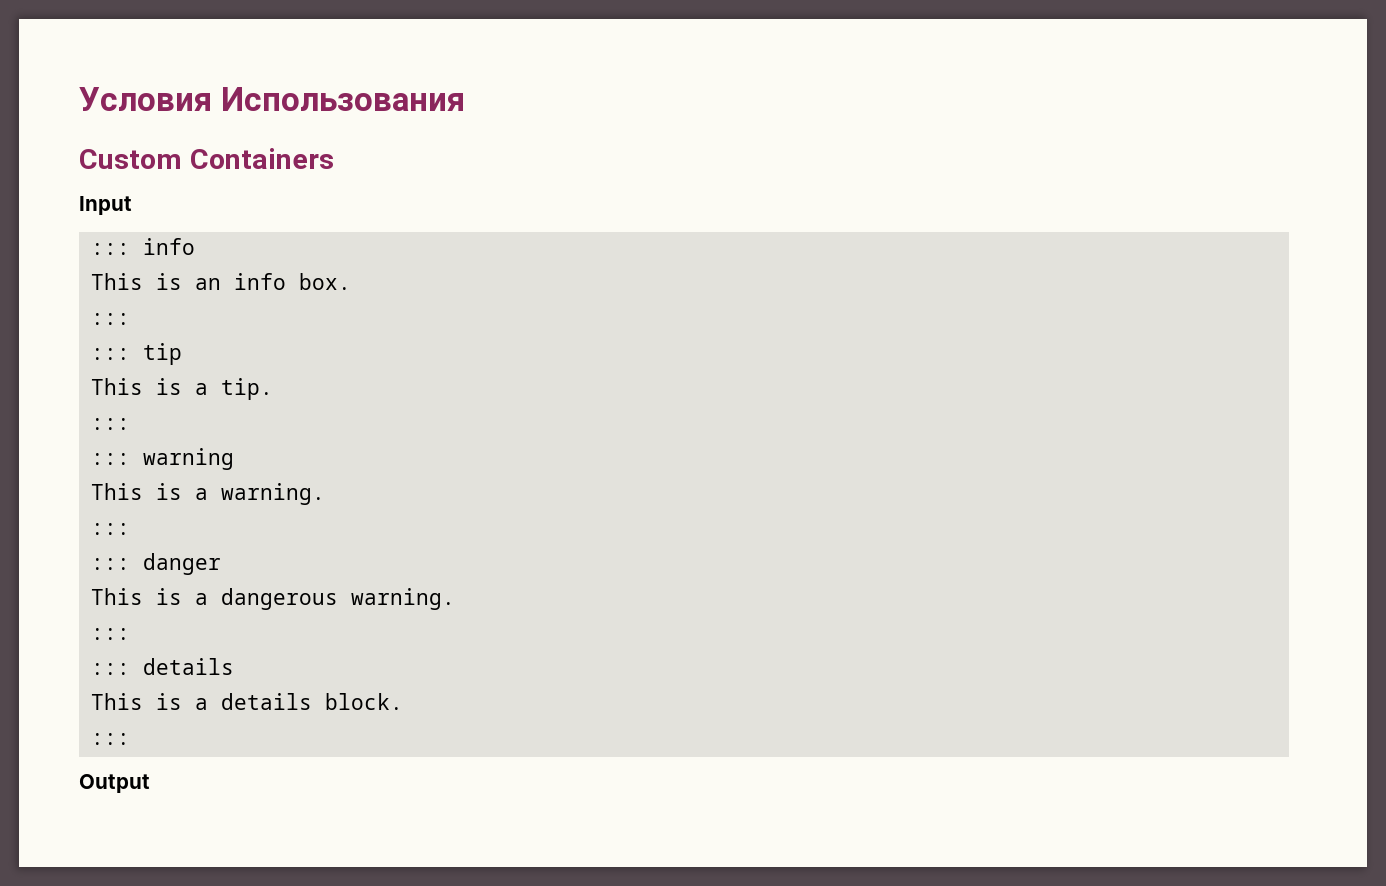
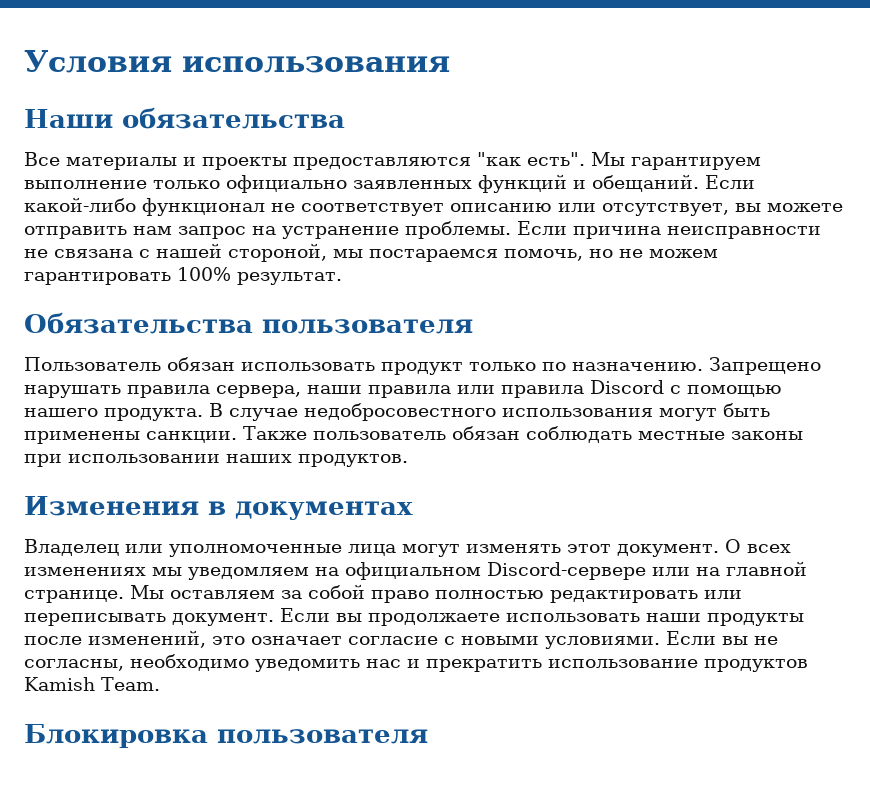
[220,87,465,111] [79,148,334,169] [79,196,132,215] [91,238,196,255] [91,273,352,290] [91,313,131,325] [91,343,183,365] [91,378,274,400] [91,418,131,430] [91,448,235,470] [91,483,326,505] [91,523,131,535] [91,553,222,575] [91,588,456,610] [91,628,131,640] [91,658,235,675] [91,693,404,710] [91,733,131,745] [79,774,150,793] Использования // Custom Containers // Input // ::: info // This is an info box. // ::: // ::: tip // This is a tip. // ::: // ::: warning // This is a warning. // ::: // ::: danger // This is a dangerous warning. // ::: // ::: details // This is a details block. // ::: // Output -> [182,56,450,73] [24,107,345,129] [24,152,761,170] [24,174,755,193] [24,197,843,216] [24,221,821,239] [24,243,718,262] [24,267,342,285] [24,312,473,334] [24,357,821,375] [24,380,782,398] [24,403,770,421] [24,426,803,444] [24,454,408,467] [24,496,413,520] [24,539,791,557] [24,561,807,580] [24,584,742,603] [24,608,804,626] [24,630,778,649] [24,654,808,672] [24,677,160,691] [24,724,428,748] использования // Наши обязательства // Все материалы и проекты предоставляются "как есть". Мы гарантируем выполнение только официально заявленных функций и обещаний. Если какой-либо функционал не соответствует описанию или отсутствует, вы можете отправить нам запрос на устранение проблемы. Если причина неисправности не связана с нашей стороной, мы постараемся помочь, но не можем гарантировать 100% результат. // Обязательства пользователя // Пользователь обязан использовать продукт только по назначению. Запрещено нарушать правила сервера, наши правила или правила Discord с помощью нашего продукта. В случае недобросовестного использования могут быть применены санкции. Также пользователь обязан соблюдать местные законы при использовании наших продуктов. // Изменения в документах // Владелец или уполномоченные лица могут изменять этот документ. О всех изменениях мы уведомляем на официальном Discord-сервере или на главной странице. Мы оставляем за собой право полностью редактировать или переписывать документ. Если вы продолжаете использовать наши продукты после изменений, это означает согласие с новыми условиями. Если вы не согласны, необходимо уведомить нас и прекратить использование продуктов Kamish Team. // Блокировка пользователя

